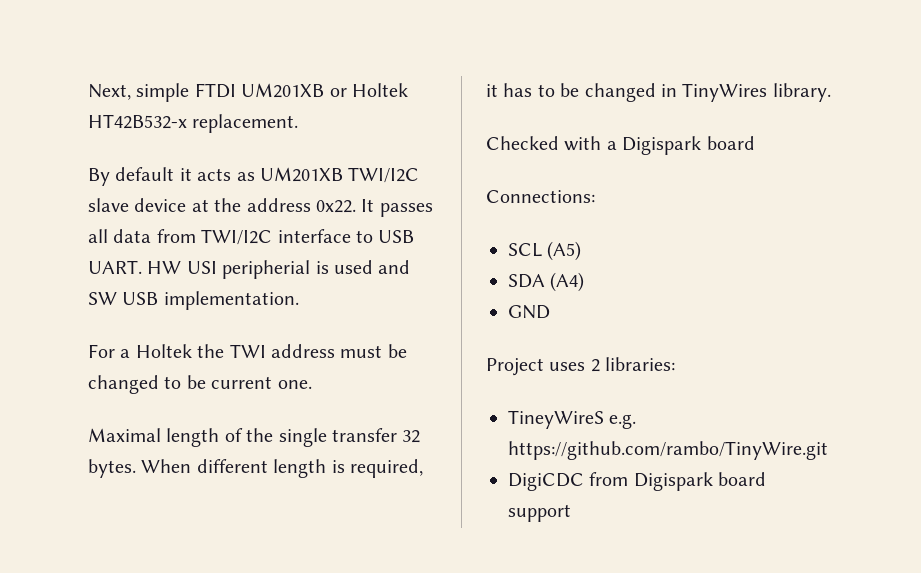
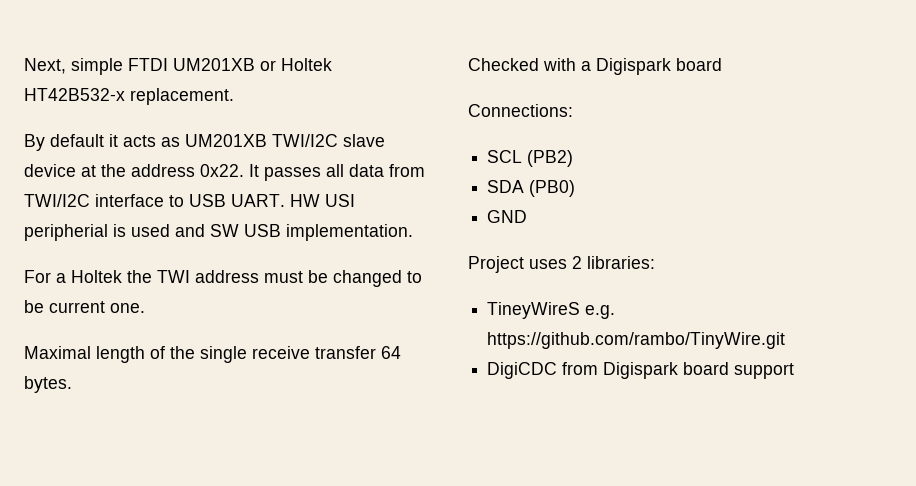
[332,428,421,443] [88,459,423,478] [486,83,831,102] transfer 32 bytes. When different length is required, it has to be changed in TinyWires library. -> [252,346,401,359] [24,376,72,393] receive transfer 64 bytes.
[547,241,582,261] (A5) -> [527,150,574,167] (PB2)
[550,272,585,292] (A4) -> [529,180,576,197] (PB0)

